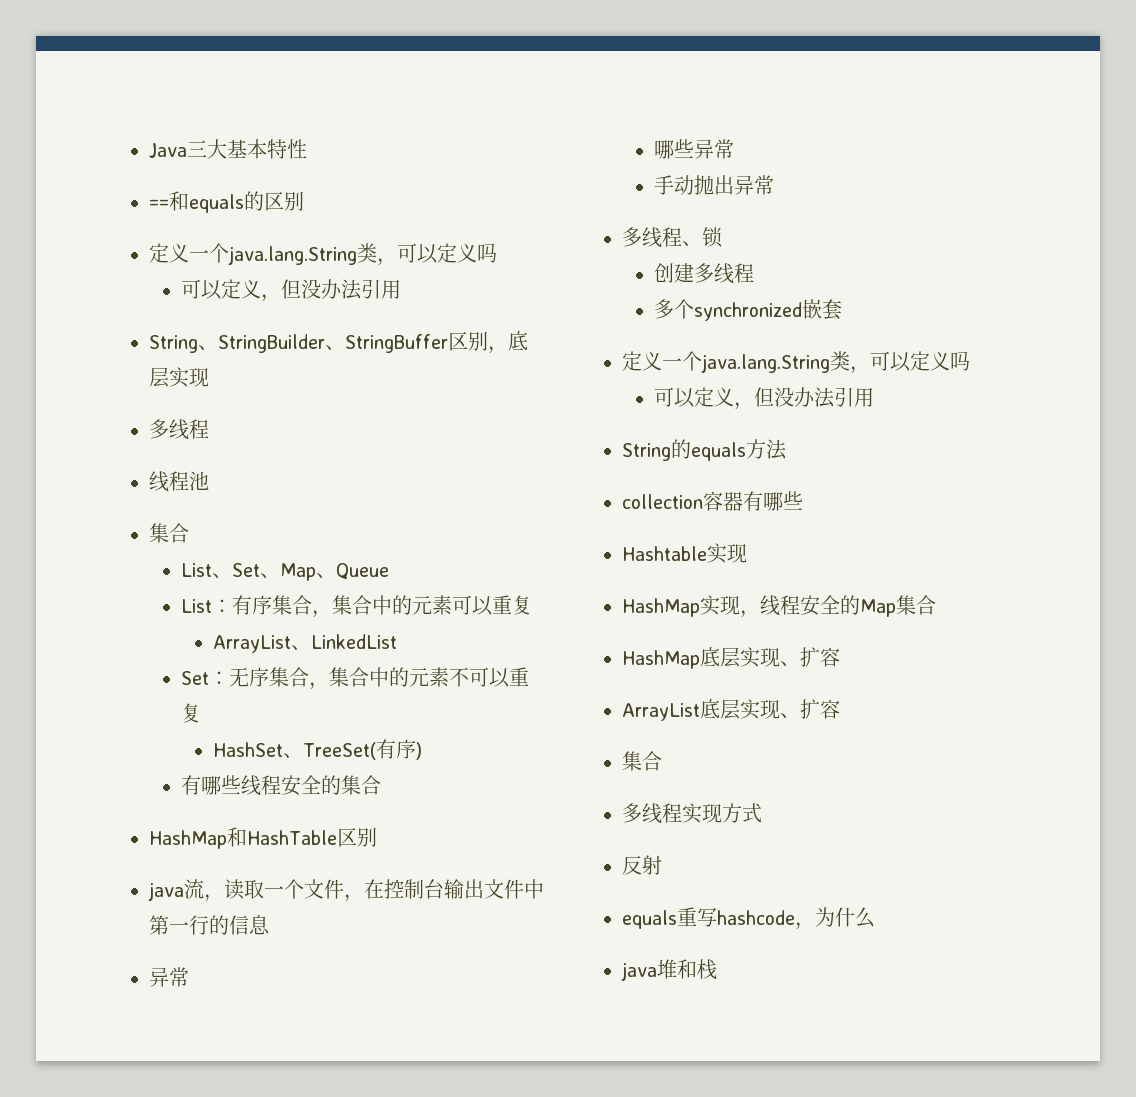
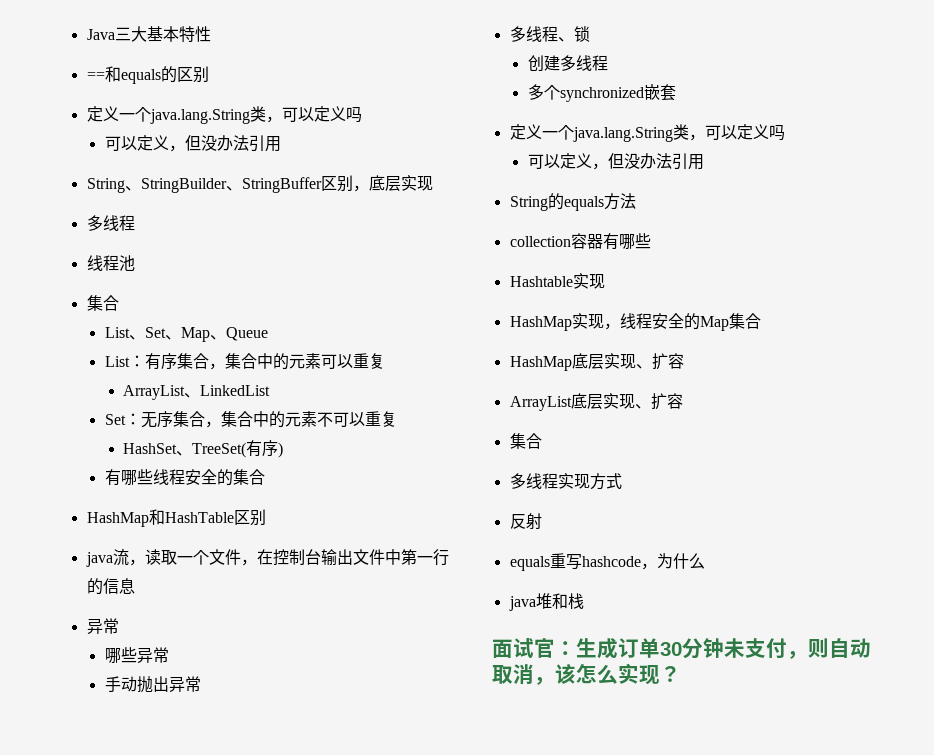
(717, 969) none -> [492,637,871,659] [492,663,681,685] // 面试官：生成订单30分钟未支付，则自动取消，该怎么实现？

